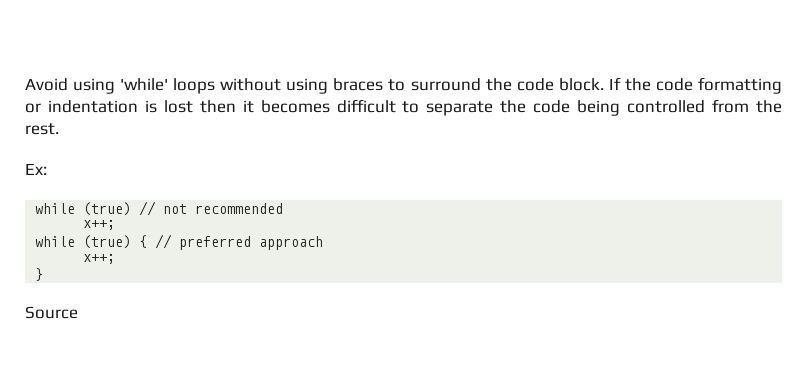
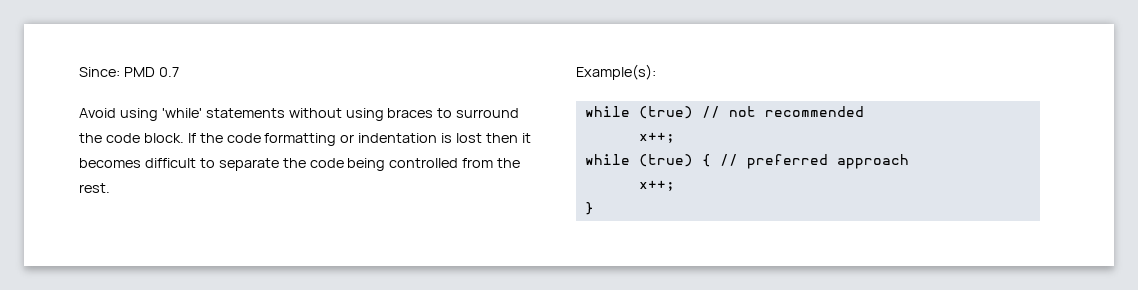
(25, 84) none -> [79,67,179,77] Since: PMD 0.7 //
[173,78,216,94] loops -> [205,108,285,118] statements
[25,163,47,175] Ex: -> [576,64,656,80] Example(s):
[25,306,78,319] // Source -> (594, 208) none

